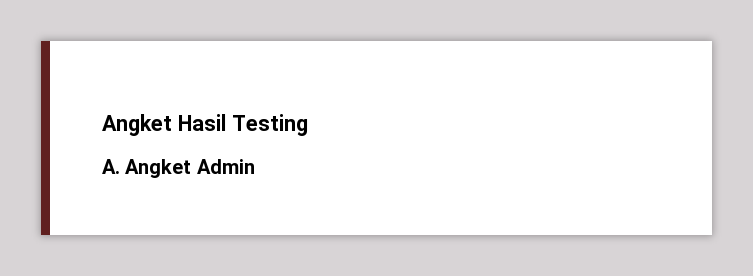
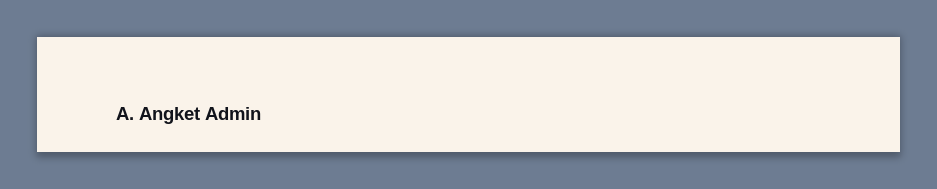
[102,114,308,136] Angket Hasil Testing // -> (116, 113) none

